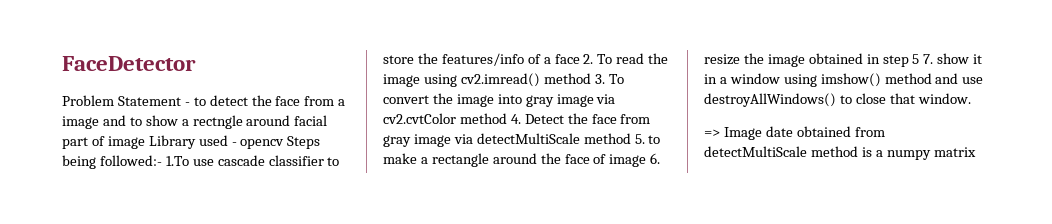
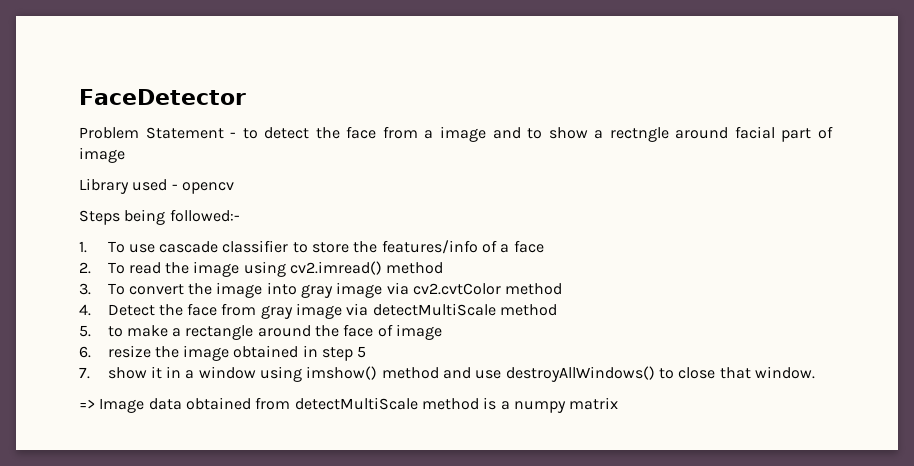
(145, 142) none -> (125, 155) //
(285, 144) none -> (234, 188) //
[165,156,189,166] 1.To -> [79,241,125,253] // 1. To
(580, 59) none -> (544, 246) //
(591, 78) none -> (444, 268) //
(507, 118) none -> (563, 289) //
(631, 138) none -> (558, 310) //
(647, 160) none -> (443, 332) //
(920, 59) none -> (367, 352) //
[765,126,793,137] date -> [148,398,182,410] data

